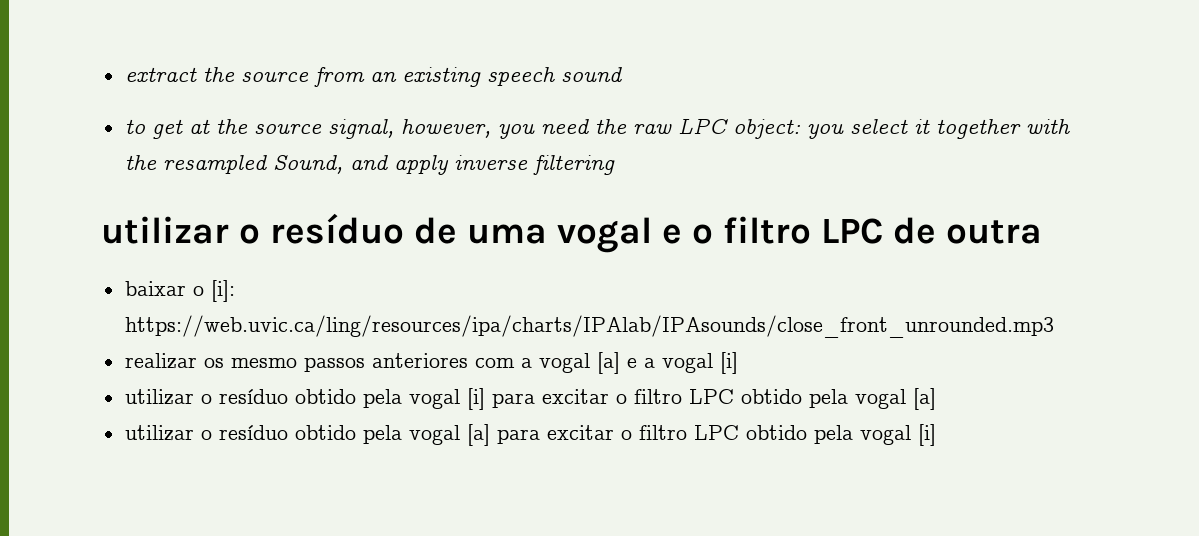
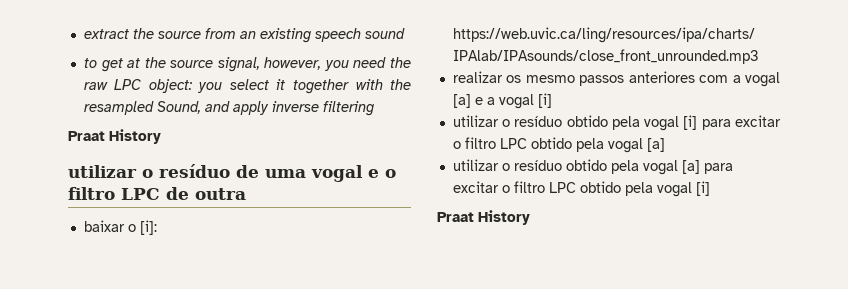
(615, 165) none -> [68,129,161,144] // Praat History
(936, 435) none -> [437,210,530,225] // Praat History

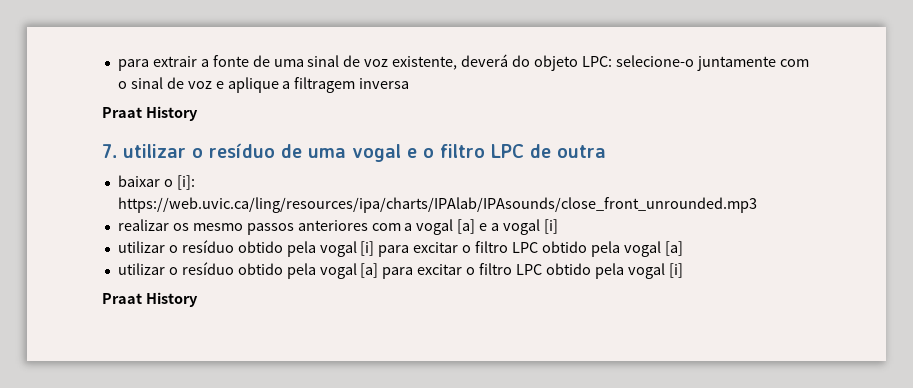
[83,28,405,43] [83,57,412,72] [83,79,411,94] [83,101,374,116] extract the source from an existing speech sound // to get at the source signal, however, you need the raw LPC object: you select it together with the resampled Sound, and apply inverse filtering -> [117,54,809,71] [117,77,410,93] para extrair a fonte de uma sinal de voz existente, deverá do objeto LPC: selecione-o juntamente com o sinal de voz e aplique a filtragem inversa
(161, 136) none -> [102,144,117,158] 7.

